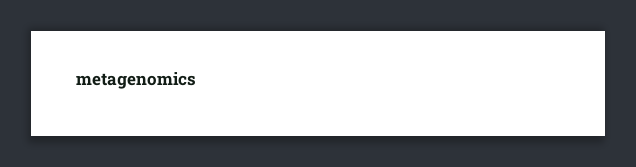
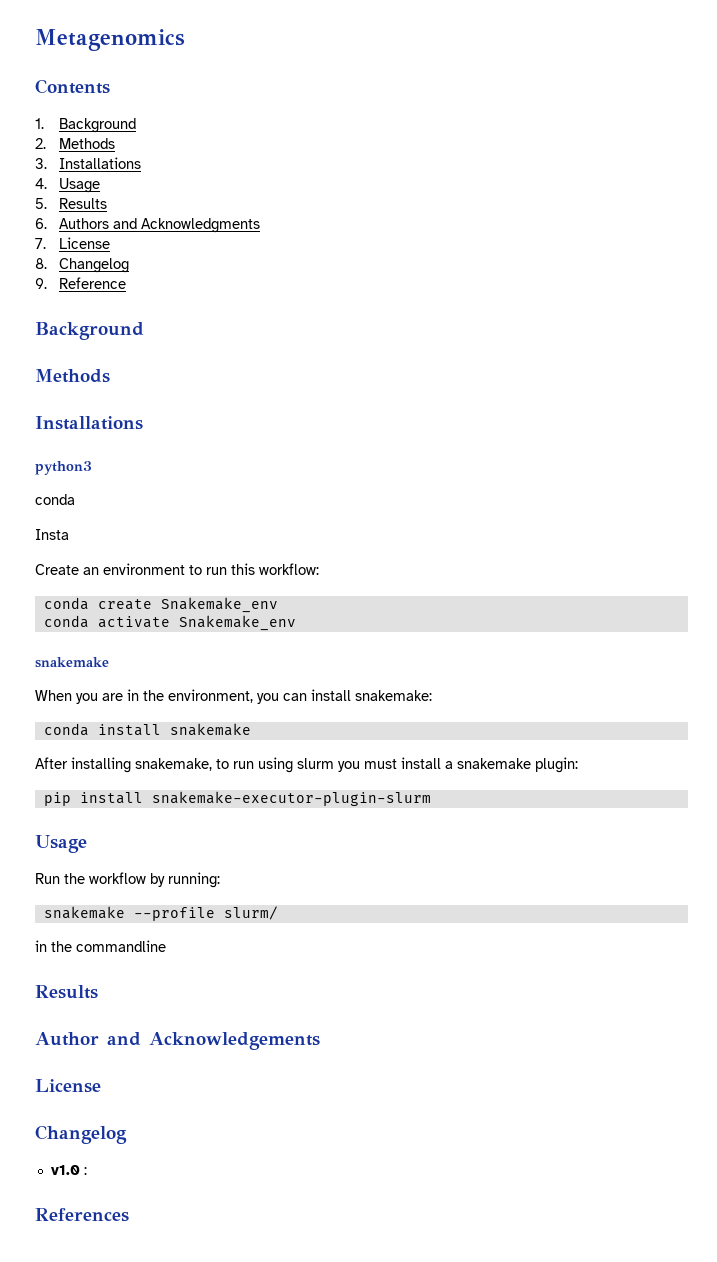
[76,72,196,89] metagenomics -> [35,29,185,51] [35,79,110,94] [35,118,136,133] [35,138,115,149] [35,157,141,169] [35,178,100,193] [35,198,107,209] [35,218,260,233] [35,237,110,249] [35,258,129,273] [35,277,126,289] [35,322,144,340] [35,369,110,383] [35,416,143,430] [35,461,92,475] [35,494,75,505] [35,529,69,540] [35,563,319,575] [43,597,278,613] [43,615,296,631] [35,657,109,668] [35,689,432,704] [43,723,251,736] [35,757,578,773] [43,791,431,806] [35,835,87,853] [35,872,220,888] [43,906,278,921] [35,940,166,952] [35,985,98,999] [35,1032,320,1050] [35,1079,101,1093] [35,1125,127,1144] [50,1165,87,1175] [35,1208,129,1222] Metagenomics // Contents // 1. Background // 2. Methods // 3. Installations // 4. Usage // 5. Results // 6. Authors and Acknowledgments // 7. License // 8. Changelog // 9. Reference // Background // Methods // Installations // python3 // conda // Insta // Create an environment to run this workflow: // conda create Snakemake_env // conda activate Snakemake_env // snakemake // When you are in the environment, you can install snakemake: // conda install snakemake // After installing snakemake, to run using slurm you must install a snakemake plugin: // pip install snakemake-executor-plugin-slurm // Usage // Run the workflow by running: // snakemake --profile slurm/ // in the commandline // Results // Author and Acknowledgements // License // Changelog // v1.0 : // References

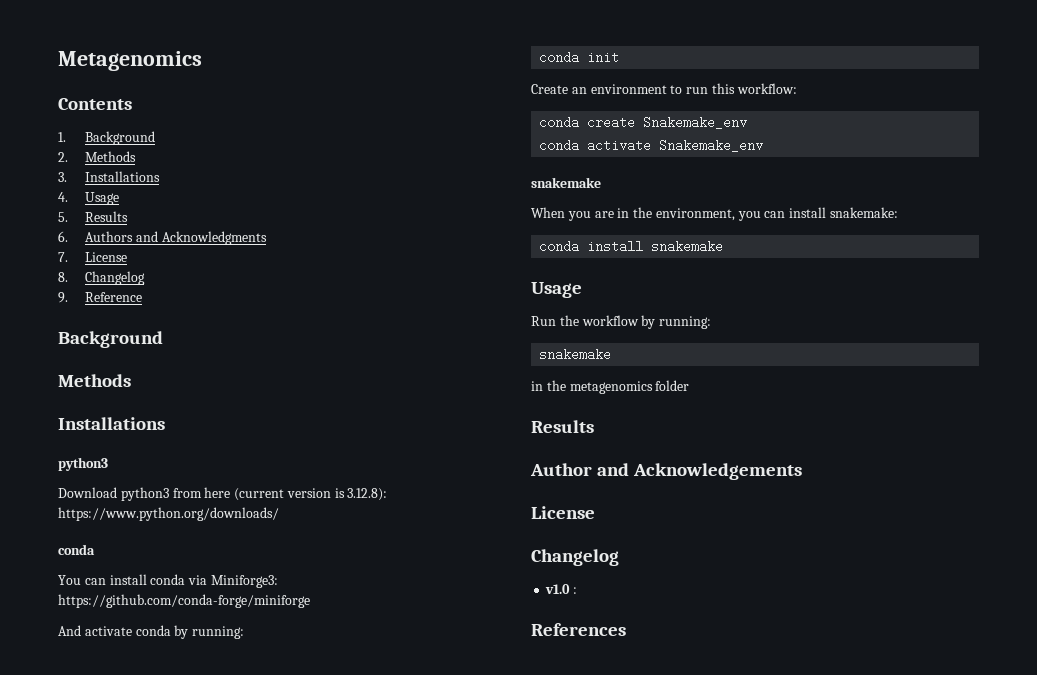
[35,494,75,505] [35,529,69,540] conda // Insta -> [58,487,388,501] [58,507,279,521] [58,544,95,555] [58,574,278,588] [58,594,310,608] [58,625,245,639] [539,51,620,64] Download python3 from here (current version is 3.12.8): https://www.python.org/downloads/ // conda // You can install conda via Miniforge3: https://github.com/conda-forge/miniforge // And activate conda by running: // conda init
[35,757,578,773] [43,791,431,806] // After installing snakemake, to run using slurm you must install a snakemake plugin: // pip install snakemake-executor-plugin-slurm -> (724, 246) none
[133,906,278,921] [35,940,166,952] --profile slurm/ // in the commandline -> [531,380,690,394] // in the metagenomics folder

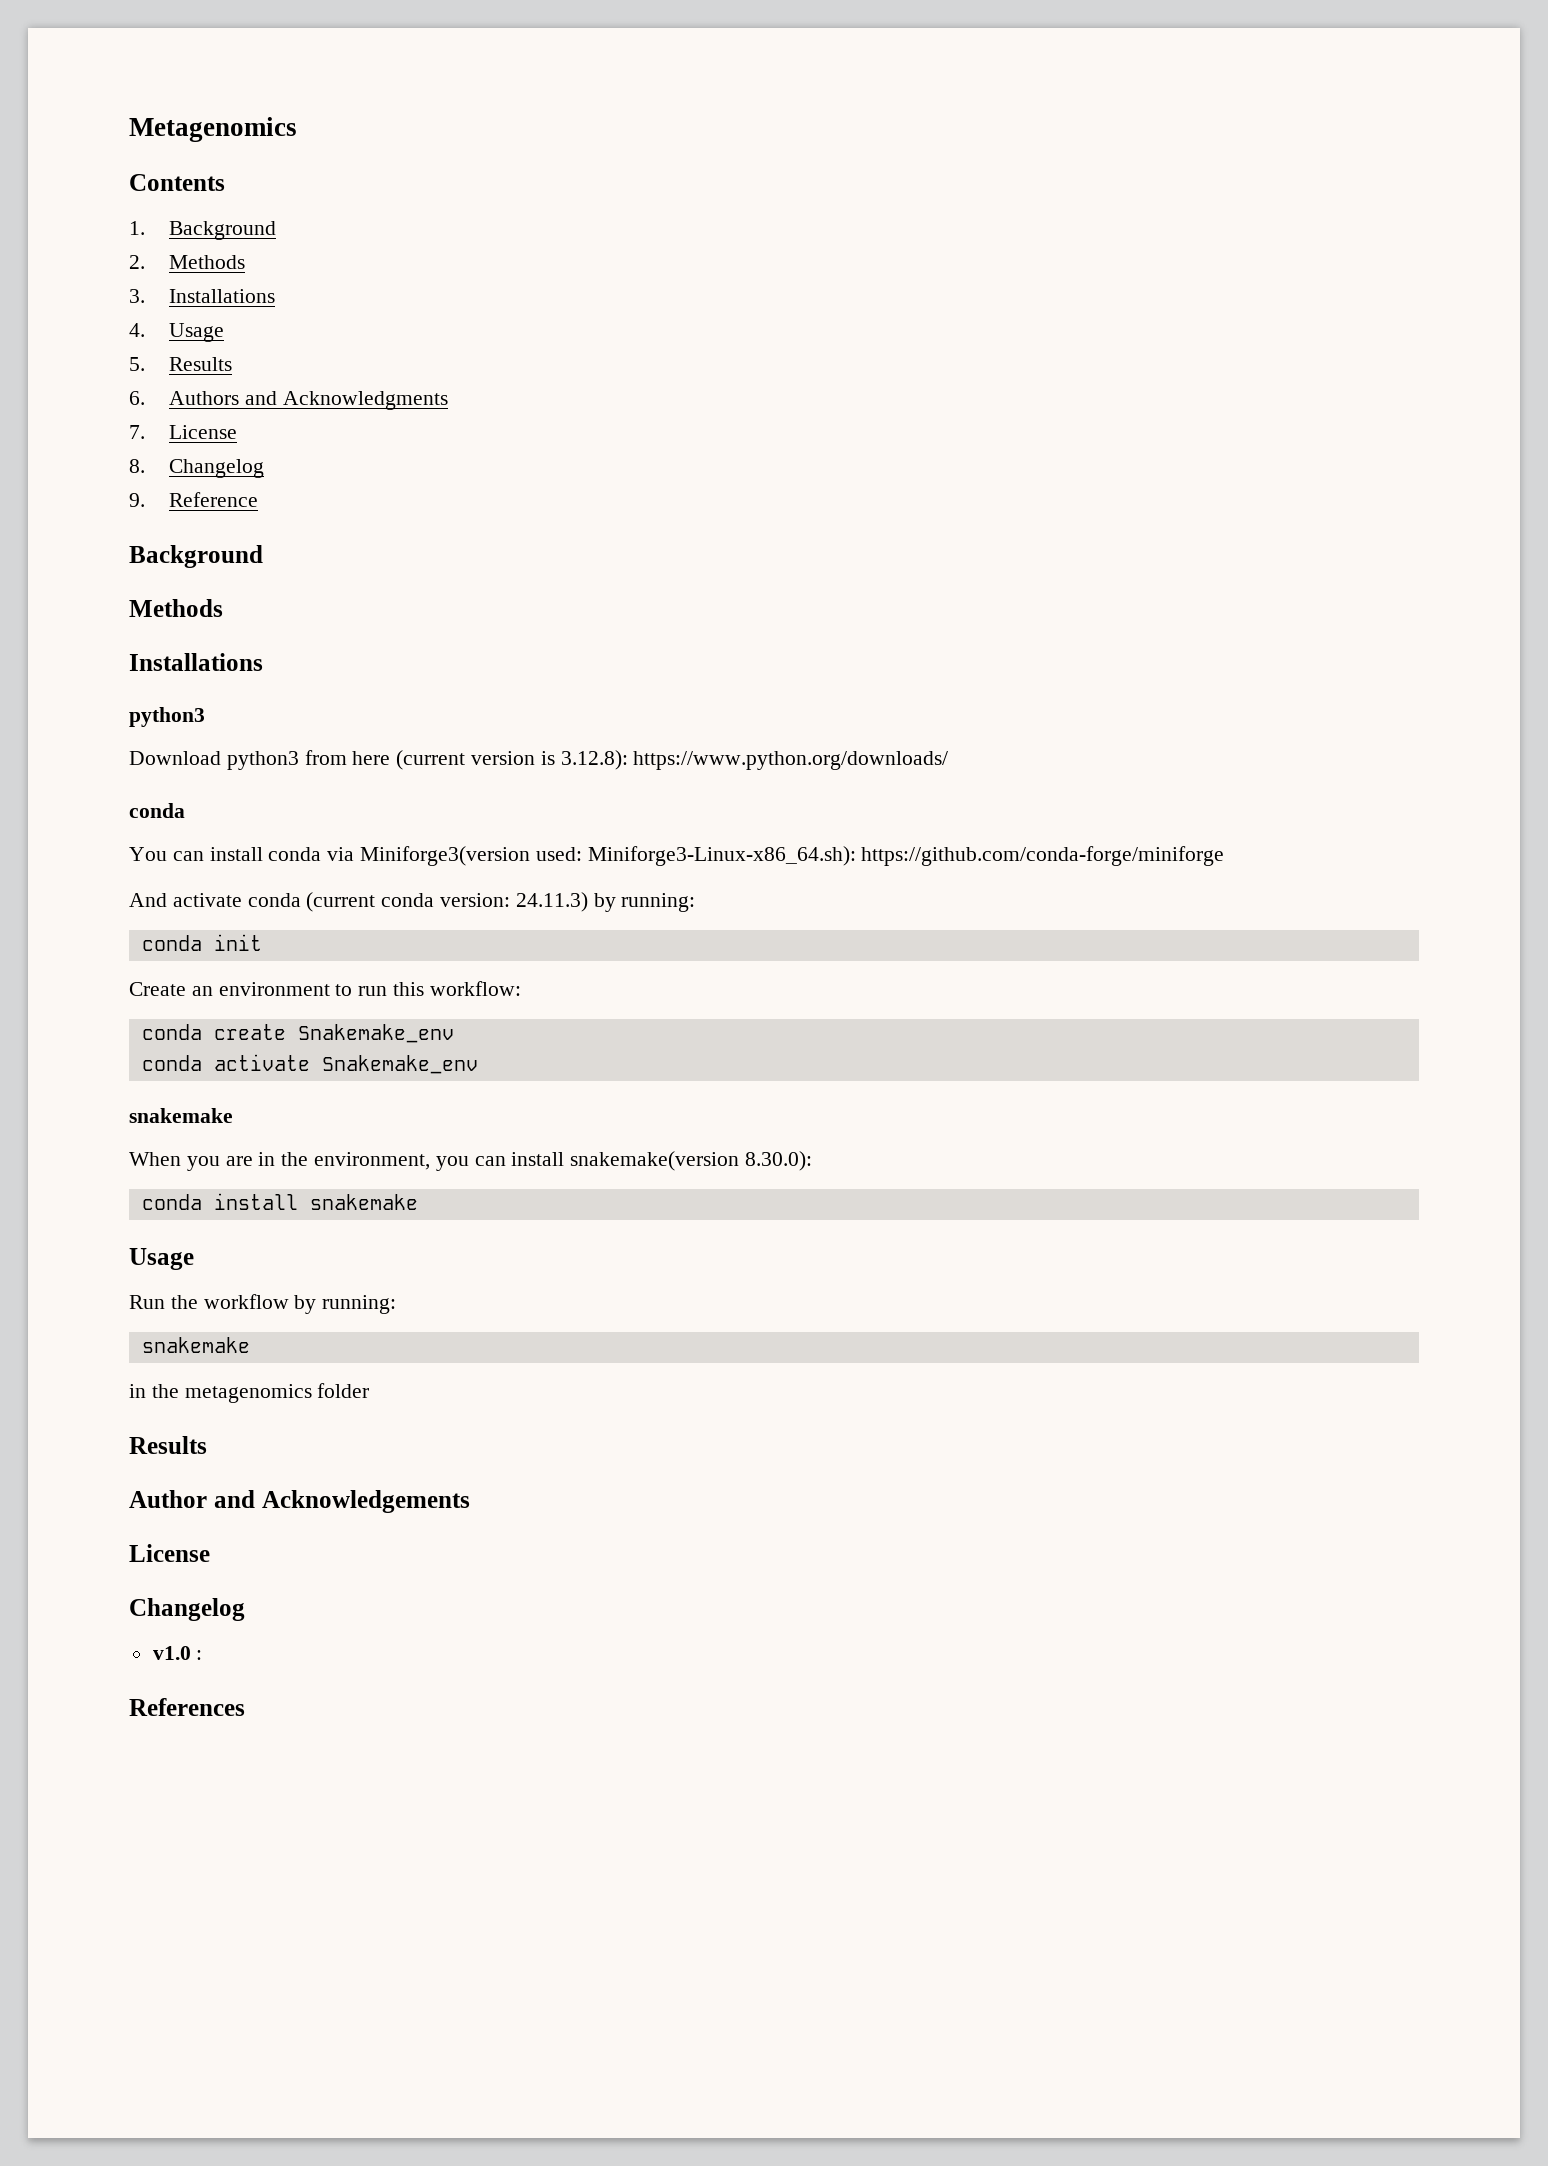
[210,575,278,588] Miniforge3: -> [360,846,856,866] Miniforge3(version used: Miniforge3-Linux-x86_64.sh):
(171, 630) none -> [306,892,588,912] (current conda version: 24.11.3)
[830,207,899,218] snakemake: -> [570,1151,813,1171] snakemake(version 8.30.0):

